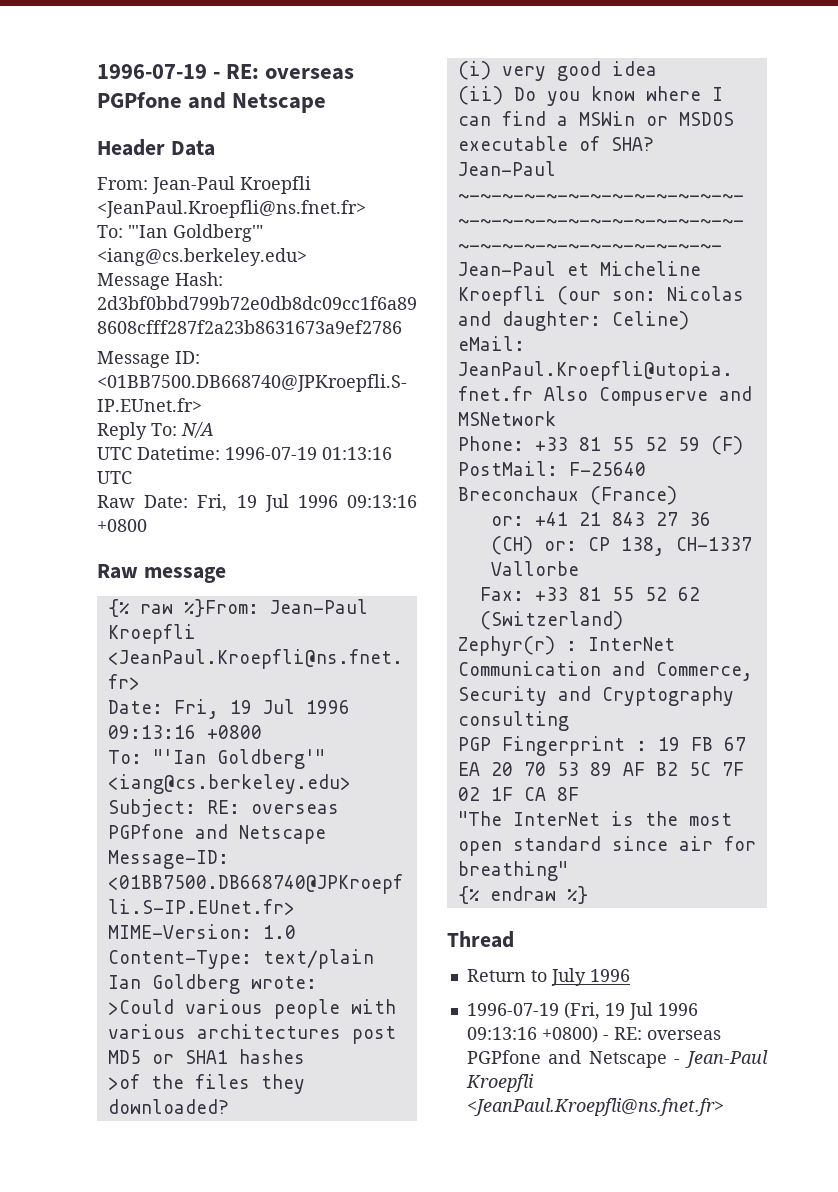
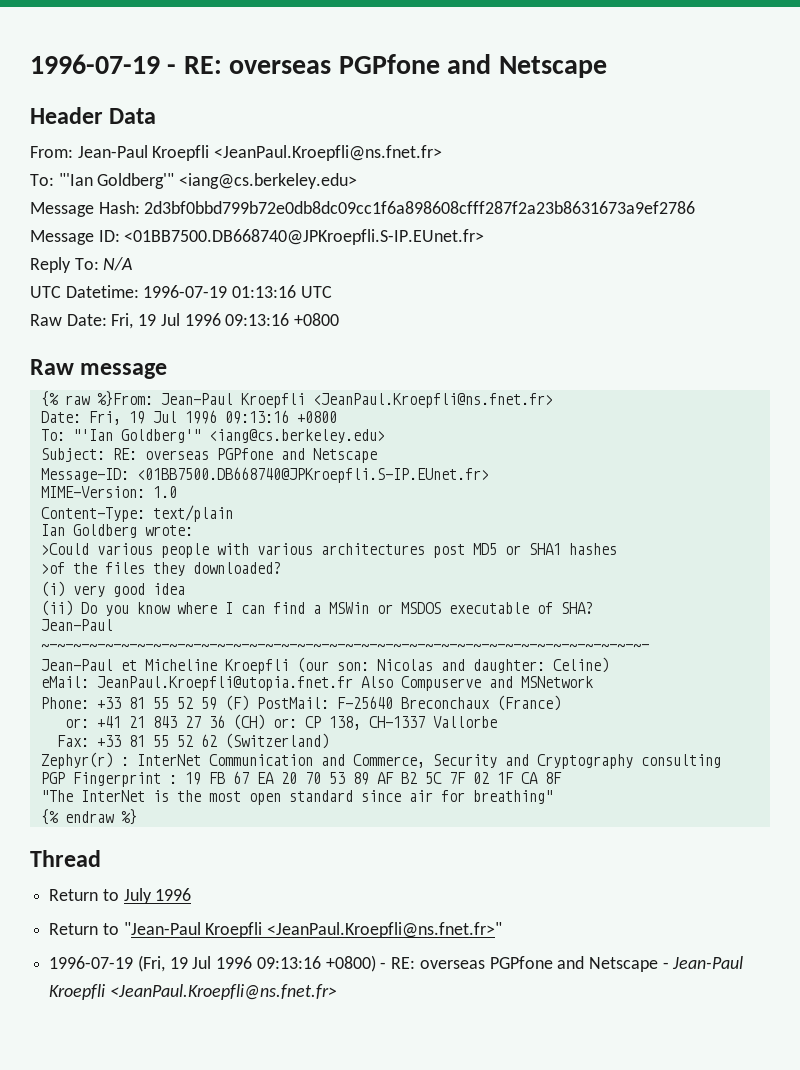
(630, 975) none -> [49,922,503,938] // Return to "Jean-Paul Kroepfli <JeanPaul.Kroepfli@ns.fnet.fr>"

